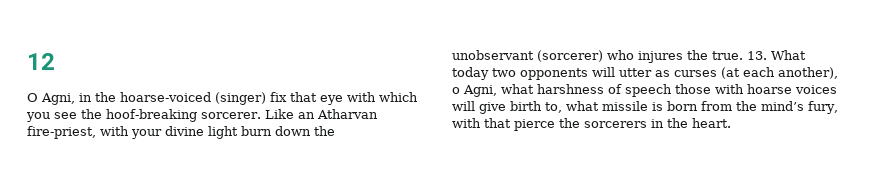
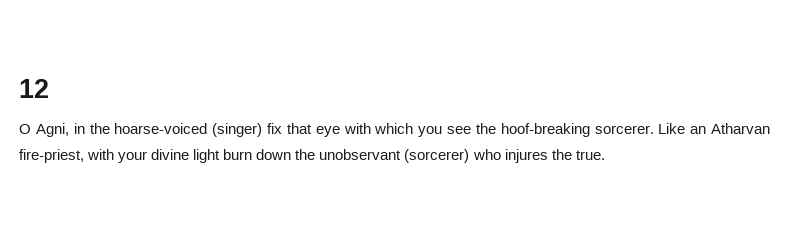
[747,50,806,60] [452,67,838,80] [452,84,837,97] [452,101,838,114] [452,118,731,131] 13. What today two opponents will utter as curses (at each another), o Agni, what harshness of speech those with hoarse voices will give birth to, what missile is born from the mind’s fury, with that pierce the sorcerers in the heart. -> (605, 155) none

